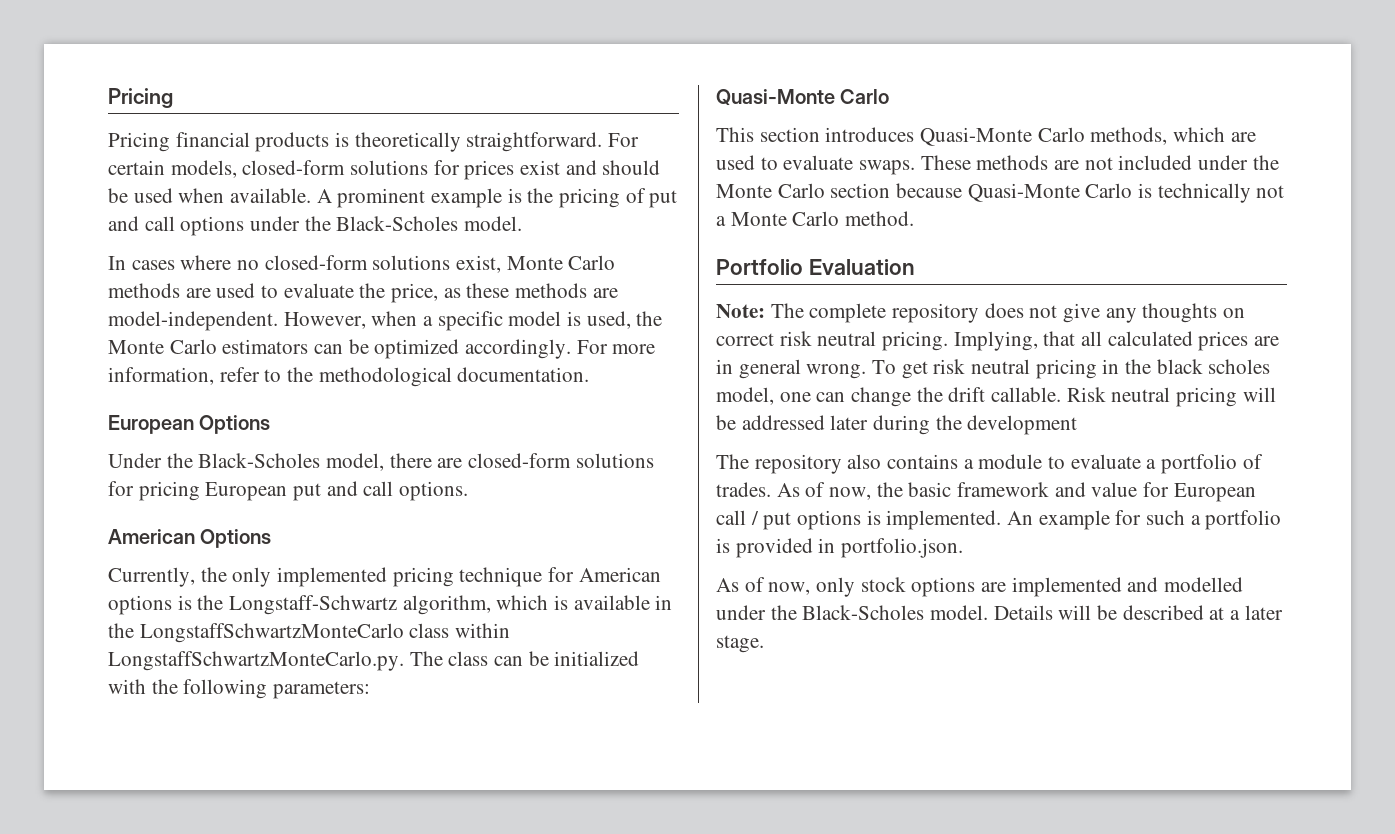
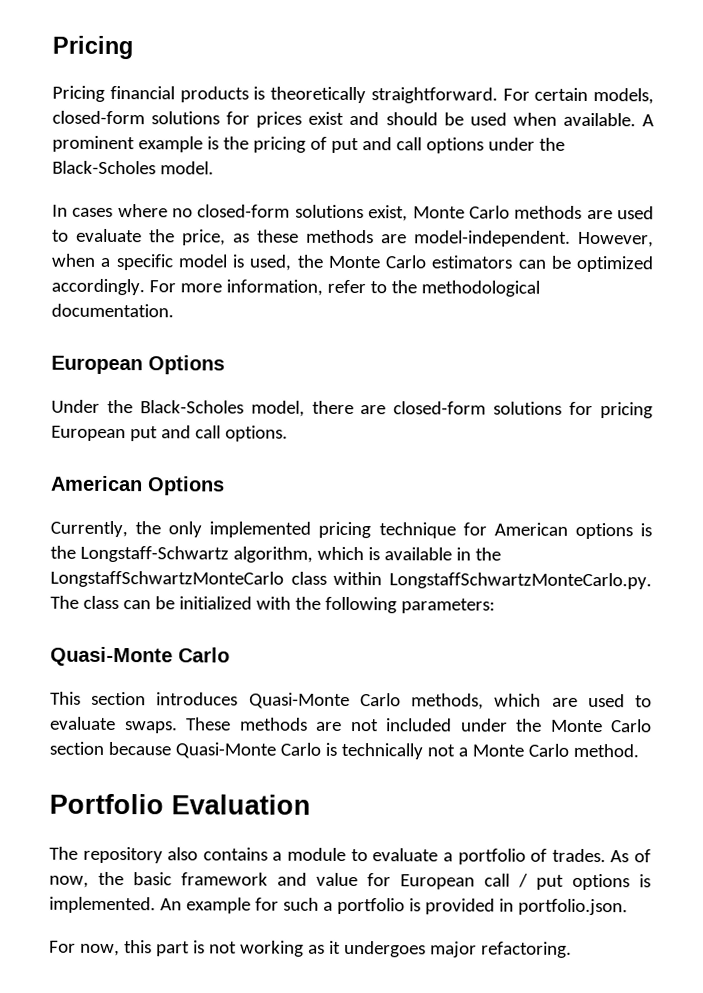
[716,303,1246,323] [716,331,1280,351] [716,359,1271,379] [716,387,1276,407] [716,415,1078,435] // Note: The complete repository does not give any thoughts on correct risk neutral pricing. Implying, that all calculated prices are in general wrong. To get risk neutral pricing in the black scholes model, one can change the drift callable. Risk neutral pricing will be addressed later during the development -> (311, 804) none
[716,577,1244,597] [716,605,1283,620] [716,635,764,653] As of now, only stock options are implemented and modelled under the Black-Scholes model. Details will be described at a later stage. -> [49,940,572,958] For now, this part is not working as it undergoes major refactoring.

